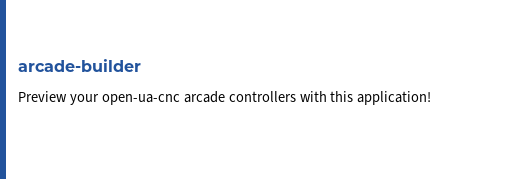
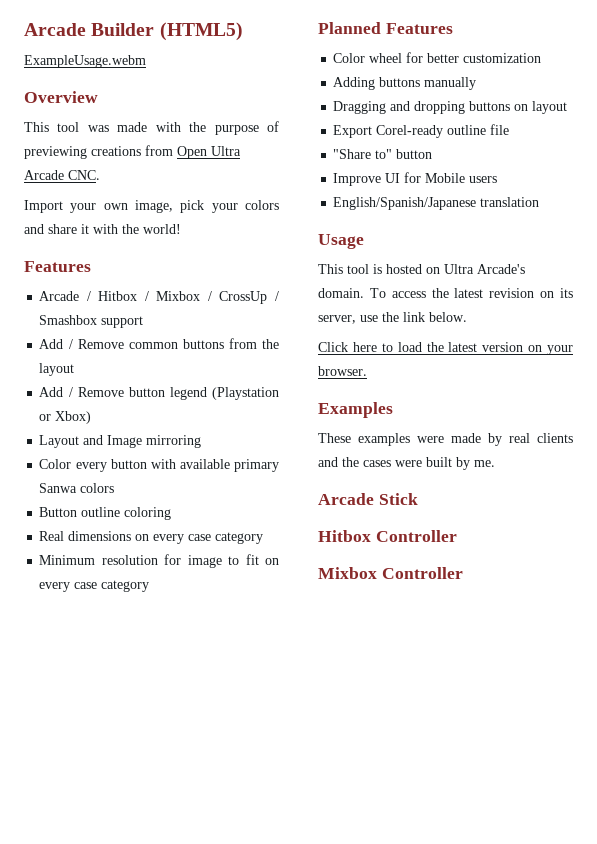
[18,59,141,72] [18,91,432,105] arcade-builder // Preview your open-ua-cnc arcade controllers with this application! -> [24,22,243,41] [24,55,146,68] [24,91,98,103] [24,121,279,135] [24,145,241,159] [24,170,100,180] [24,200,279,213] [24,224,181,234] [24,261,91,272] [39,291,279,304] [39,315,144,328] [39,338,279,349] [39,363,75,376] [39,387,279,400] [39,411,92,424] [39,435,202,448] [39,459,279,472] [39,483,115,493] [39,507,172,520] [39,531,264,544] [39,554,279,568] [39,580,150,592] [318,22,453,34] [333,52,542,63] [333,77,477,90] [333,101,568,114] [333,124,510,138] [333,149,433,159] [333,172,498,186] [333,197,540,210] [318,234,364,249] [318,264,525,274] [318,288,573,298] [318,312,467,324] [318,342,573,355] [318,366,367,376] [318,402,393,418] [318,433,573,446] [318,457,495,470] [318,493,418,505] [318,530,457,542] [318,567,463,579] Arcade Builder (HTML5) // ExampleUsage.webm // Overview // This tool was made with the purpose of previewing creations from Open Ultra Arcade CNC. // Import your own image, pick your colors and share it with the world! // Features // Arcade / Hitbox / Mixbox / CrossUp / Smashbox support // Add / Remove common buttons from the layout // Add / Remove button legend (Playstation or Xbox) // Layout and Image mirroring // Color every button with available primary Sanwa colors // Button outline coloring // Real dimensions on every case category // Minimum resolution for image to fit on every case category // Planned Features // Color wheel for better customization // Adding buttons manually // Dragging and dropping buttons on layout // Export Corel-ready outline file // "Share to" button // Improve UI for Mobile users // English/Spanish/Japanese translation // Usage // This tool is hosted on Ultra Arcade's domain. To access the latest revision on its server, use the link below. // Click here to load the latest version on your browser. // Examples // These examples were made by real clients and the cases were built by me. // Arcade Stick // Hitbox Controller // Mixbox Controller

